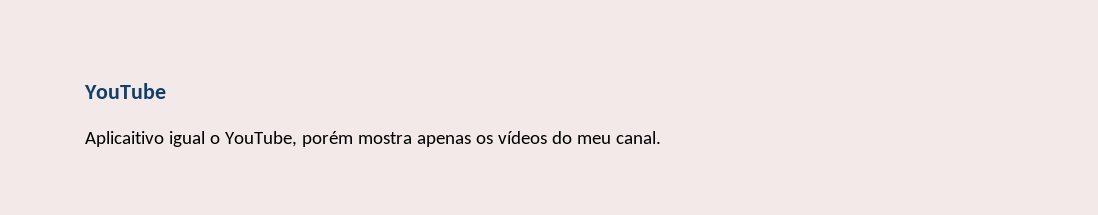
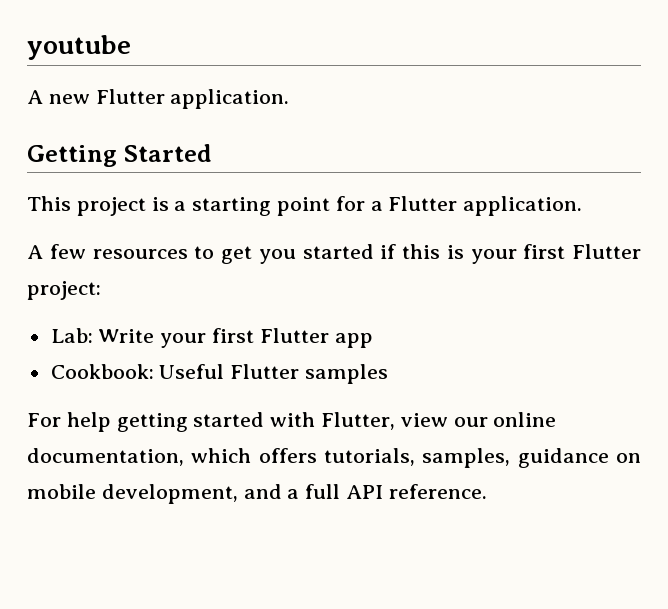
[84,83,166,99] [85,131,661,147] YouTube // Aplicaitivo igual o YouTube, porém mostra apenas os vídeos do meu canal. -> [27,35,131,60] [27,89,290,109] [27,144,212,167] [27,196,583,216] [27,244,641,264] [27,281,101,300] [50,328,373,348] [50,364,389,384] [27,412,557,432] [27,448,641,468] [27,484,487,504] youtube // A new Flutter application. // Getting Started // This project is a starting point for a Flutter application. // A few resources to get you started if this is your first Flutter project: // Lab: Write your first Flutter app // Cookbook: Useful Flutter samples // For help getting started with Flutter, view our online documentation, which offers tutorials, samples, guidance on mobile development, and a full API reference.

